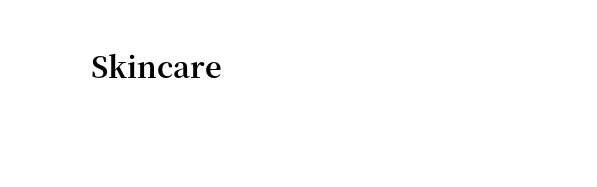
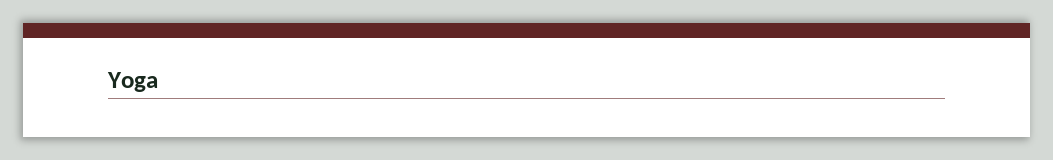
[91,53,222,78] Skincare -> [107,72,158,92] Yoga

